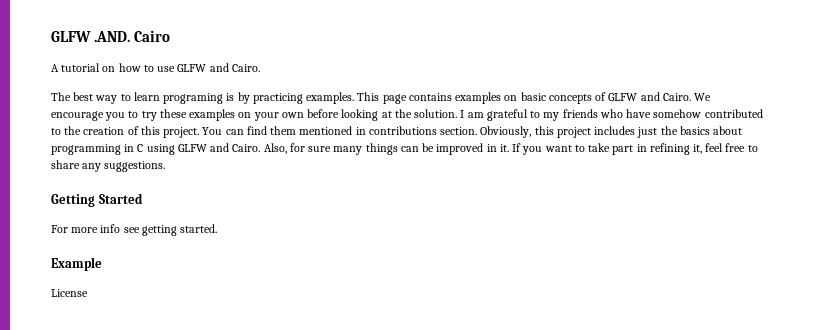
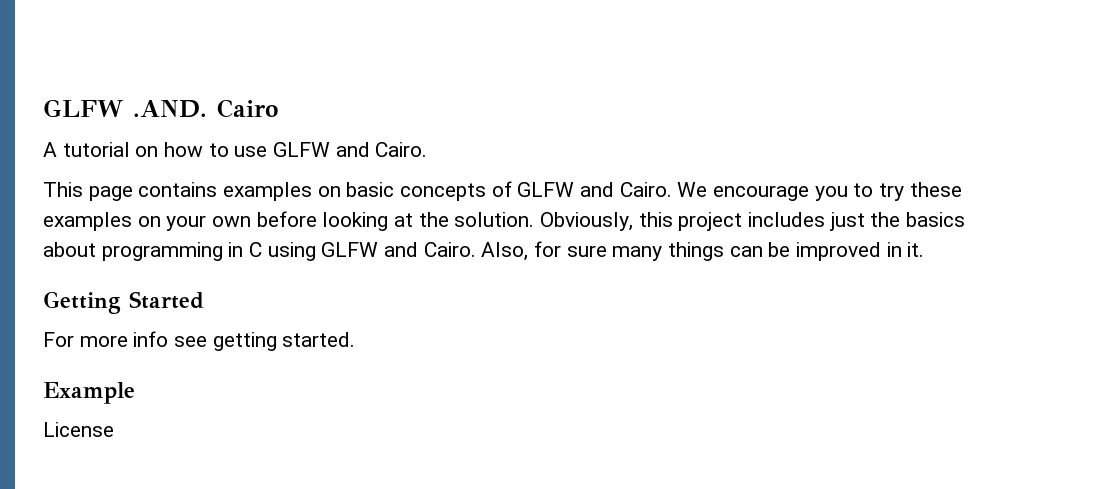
[51,92,355,104] The best way to learn programing is by practicing examples. -> (428, 149) none
[460,109,763,121] [51,126,478,138] I am grateful to my friends who have somehow contributed to the creation of this project. You can find them mentioned in contributions section. -> (535, 219) none
[512,143,758,155] [51,160,166,172] If you want to take part in refining it, feel free to share any suggestions. -> (925, 249) none

